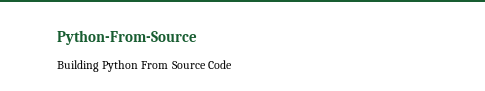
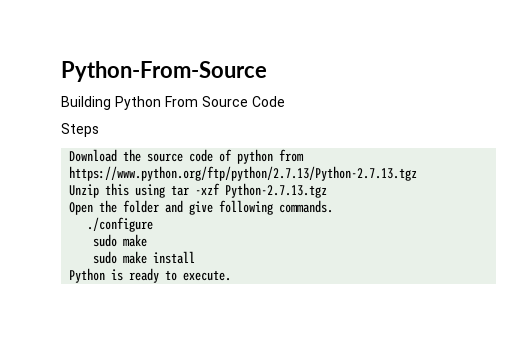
(232, 64) none -> [61,123,99,137] [69,149,305,164] [69,166,418,181] [69,183,328,198] [69,200,334,215] [87,217,154,232] [93,234,148,247] [93,251,196,264] [69,268,232,283] // Steps // Download the source code of python from https://www.python.org/ftp/python/2.7.13/Python-2.7.13.tgz // Unzip this using tar -xzf Python-2.7.13.tgz // Open the folder and give following commands. // ./configure // sudo make // sudo make install // Python is ready to execute.

